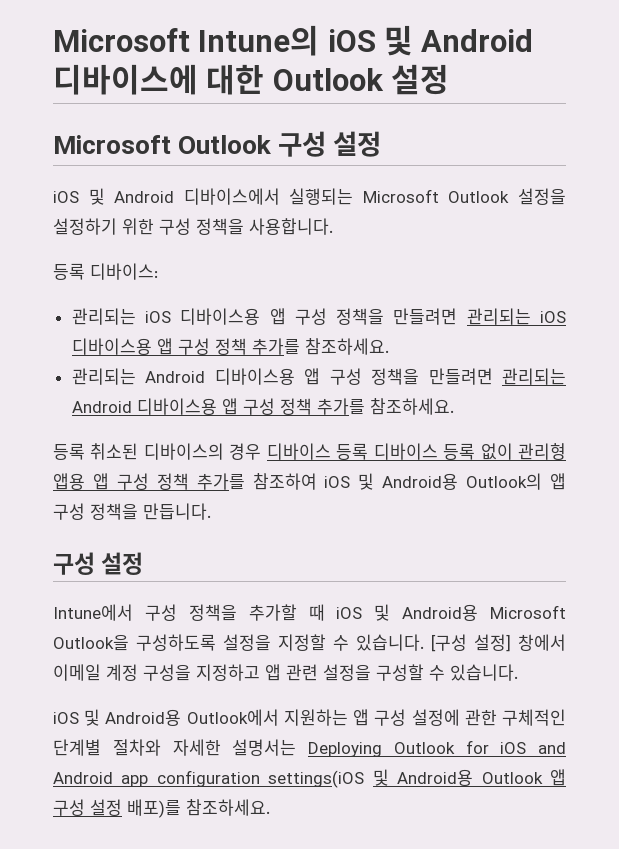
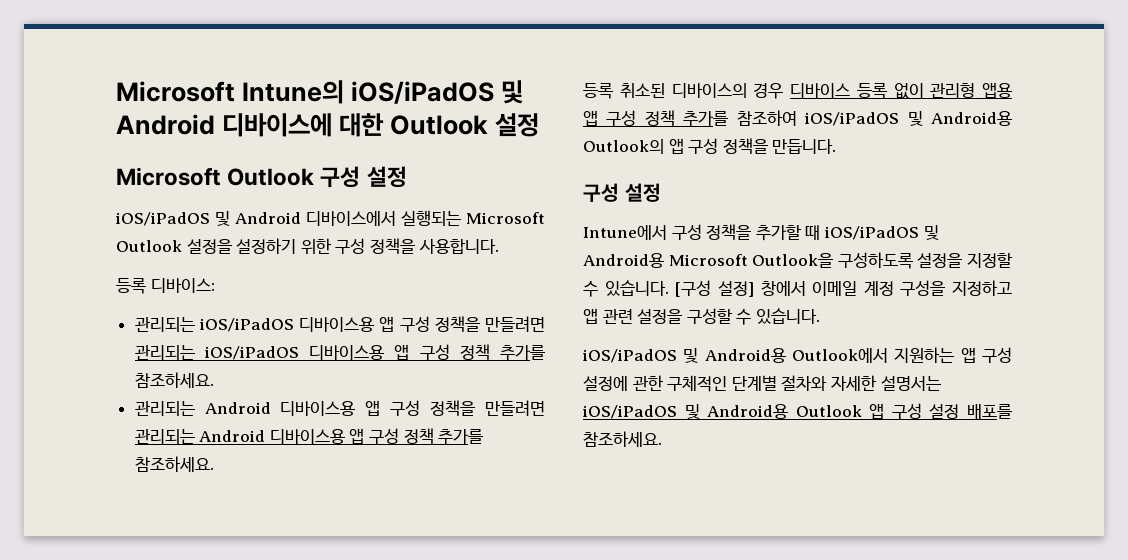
[327,29,376,52] iOS -> [351,81,495,104] iOS/iPadOS
[53,191,79,203] iOS -> [115,212,210,226] iOS/iPadOS
[144,308,567,325] iOS 디바이스용 앱 구성 정책을 만들려면 관리되는 iOS -> [198,316,545,332] [134,345,299,360] iOS/iPadOS 디바이스용 앱 구성 정책을 만들려면 관리되는 iOS/iPadOS
[373,443,476,460] 디바이스 등록 -> (887, 91) none
[324,476,351,488] iOS -> [804,112,900,126] iOS/iPadOS
[336,607,363,619] iOS -> [823,226,919,240] iOS/iPadOS
[53,712,79,724] iOS -> [582,349,677,363] iOS/iPadOS
[308,740,566,757] [53,770,365,788] Deploying Outlook for iOS and Android app configuration settings(iOS -> [582,405,677,419] iOS/iPadOS
[127,799,181,818] 배포)를 -> [967,404,1012,419] 배포를

